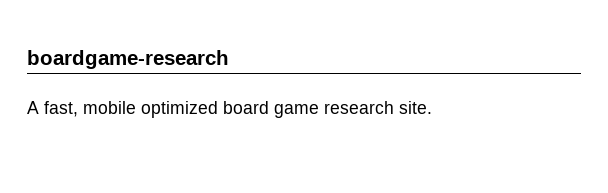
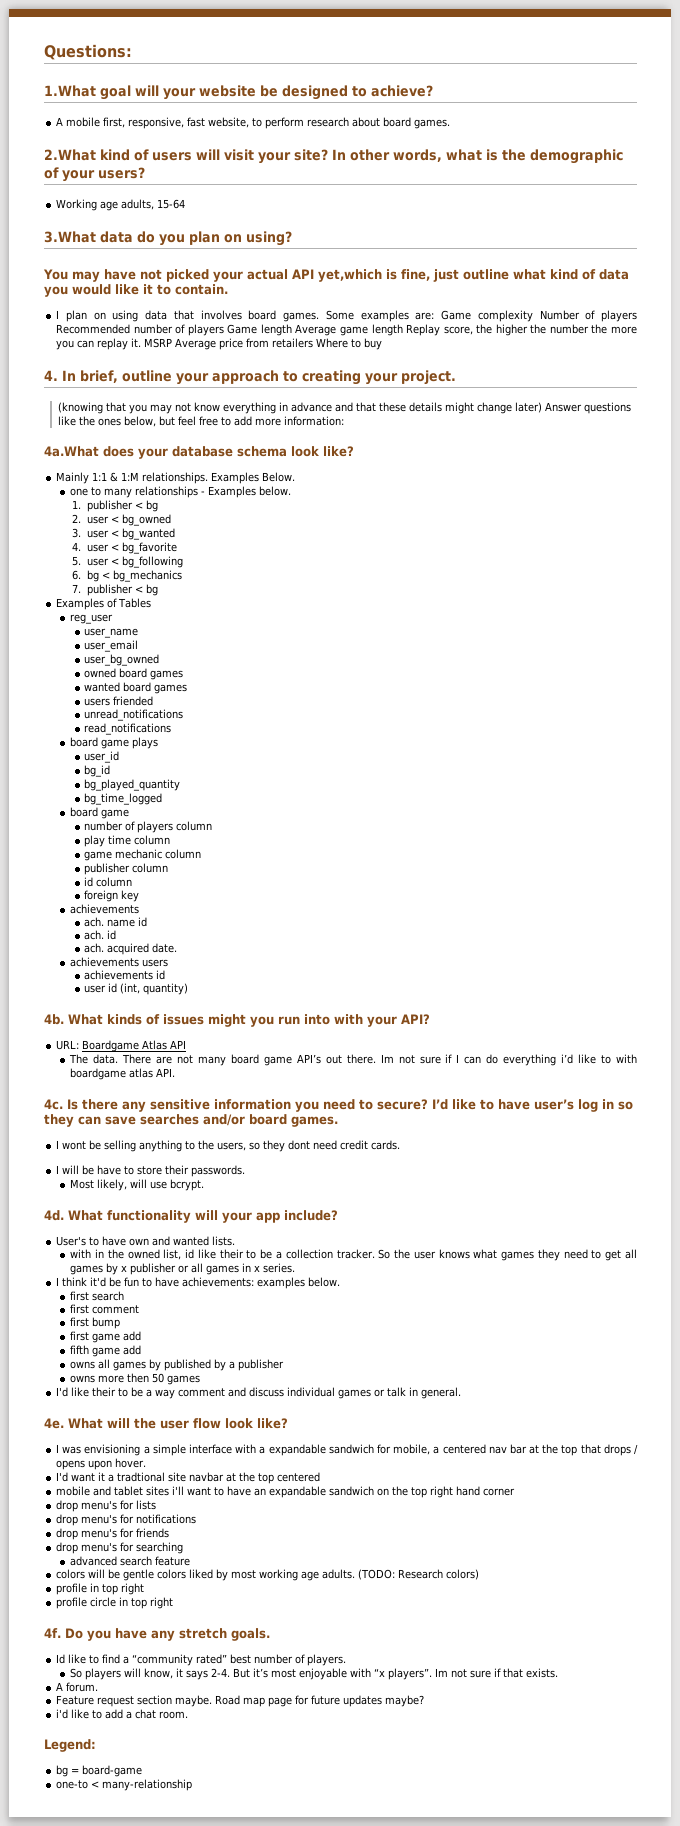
[27,50,229,69] [27,101,432,118] boardgame-research // A fast, mobile optimized board game research site. -> [44,44,132,60] [44,85,433,100] [56,117,451,129] [44,149,623,164] [44,167,145,182] [56,199,186,211] [44,231,292,246] [43,269,629,282] [44,284,228,297] [56,310,637,322] [56,324,637,336] [56,338,383,350] [44,370,456,385] [58,402,632,414] [58,416,345,427] [44,446,354,459] [56,472,296,484] [70,486,292,498] [72,500,158,512] [72,514,171,526] [72,528,175,540] [72,542,177,554] [72,556,183,568] [72,570,182,582] [72,584,158,596] [56,598,152,610] [70,614,114,624] [84,628,139,638] [84,640,139,652] [84,654,160,666] [84,668,184,680] [84,682,188,694] [84,696,154,706] [84,709,184,721] [84,723,172,735] [70,737,159,749] [84,751,120,763] [84,765,111,777] [84,779,181,791] [84,793,163,805] [70,807,130,819] [84,821,213,833] [84,835,171,847] [84,849,202,861] [84,863,169,875] [84,877,133,887] [84,890,140,902] [70,904,140,914] [84,917,148,927] [84,930,117,940] [84,943,178,955] [70,957,169,967] [84,970,166,980] [84,983,189,995] [44,1014,430,1027] [56,1040,187,1052] [69,1054,637,1066] [70,1068,176,1080] [44,1099,633,1112] [44,1114,338,1127] [56,1140,401,1152] [56,1165,246,1177] [70,1179,205,1191] [44,1210,338,1223] [56,1236,236,1246] [70,1249,637,1261] [70,1263,296,1275] [56,1277,341,1289] [70,1291,125,1301] [70,1304,140,1314] [70,1317,121,1329] [70,1331,142,1343] [70,1345,142,1357] [70,1359,285,1371] [70,1373,201,1385] [56,1387,462,1399] [44,1418,288,1429] [56,1444,639,1456] [56,1458,147,1470] [56,1472,321,1484] [56,1486,516,1498] [56,1500,157,1512] [56,1514,197,1526] [56,1528,170,1540] [56,1542,184,1554] [70,1556,191,1566] [56,1569,480,1581] [56,1583,145,1595] [56,1597,174,1609] [44,1628,270,1641] [56,1654,347,1666] [70,1668,559,1680] [56,1682,99,1692] [56,1695,425,1707] [56,1709,189,1719] [44,1739,96,1752] [56,1765,143,1777] [56,1779,193,1791] Questions: // 1.What goal will your website be designed to achieve? // A mobile first, responsive, fast website, to perform research about board games. // 2.What kind of users will visit your site? In other words, what is the demographic of your users? // Working age adults, 15-64 // 3.What data do you plan on using? // You may have not picked your actual API yet,which is fine, just outline what kind of data you would like it to contain. // I plan on using data that involves board games. Some examples are: Game complexity Number of players Recommended number of players Game length Average game length Replay score, the higher the number the more you can replay it. MSRP Average price from retailers Where to buy // 4. In brief, outline your approach to creating your project. // (knowing that you may not know everything in advance and that these details might change later) Answer questions like the ones below, but feel free to add more information: // 4a.What does your database schema look like? // Mainly 1:1 & 1:M relationships. Examples Below. // one to many relationships - Examples below. // 1. publisher < bg // 2. user < bg_owned // 3. user < bg_wanted // 4. user < bg_favorite // 5. user < bg_following // 6. bg < bg_mechanics // 7. publisher < bg // Examples of Tables // reg_user // user_name // user_email // user_bg_owned // owned board games // wanted board games // users friended // unread_notifications // read_notifications // board game plays // user_id // bg_id // bg_played_quantity // bg_time_logged // board game // number of players column // play time column // game mechanic column // publisher column // id column // foreign key // achievements // ach. name id // ach. id // ach. acquired date. // achievements users // achievements id // user id (int, quantity) // 4b. What kinds of issues might you run into with your API? // URL: Boardgame Atlas API // The data. There are not many board game API’s out there. Im not sure if I can do everything i’d like to with boardgame atlas API. // 4c. Is there any sensitive information you need to secure? I’d like to have user’s log in so they can save searches and/or board games. // I wont be selling anything to the users, so they dont need credit cards. // I will be have to store their passwords. // Most likely, will use bcrypt. // 4d. What functionality will your app include? // User's to have own and wanted lists. // with in the owned list, id like their to be a collection tracker. So the user knows what games they need to get all games by x publisher or all games in x series. // I think it'd be fun to have achievements: examples below. // first search // first comment // first bump // first game add // fifth game add // owns all games by published by a publisher // owns more then 50 games // I'd like their to be a way comment and discuss individual games or talk in general. // 4e. What will the user flow look like? // I was envisioning a simple interface with a expandable sandwich for mobile, a centered nav bar at the top that drops / opens upon hover. // I'd want it a tradtional site navbar at the top centered // mobile and tablet sites i'll want to have an expandable sandwich on the top right hand corner // drop menu's for lists // drop menu's for notifications // drop menu's for friends // drop menu's for searching // advanced search feature // colors will be gentle colors liked by most working age adults. (TODO: Research colors) // profile in top right // profile circle in top right // 4f. Do you have any stretch goals. // Id like to find a “community rated” best number of players. // So players will know, it says 2-4. But it’s most enjoyable with “x players”. Im not sure if that exists. // A forum. // Feature request section maybe. Road map page for future updates maybe? // i'd like to add a chat room. // Legend: // bg = board-game // one-to < many-relationship

